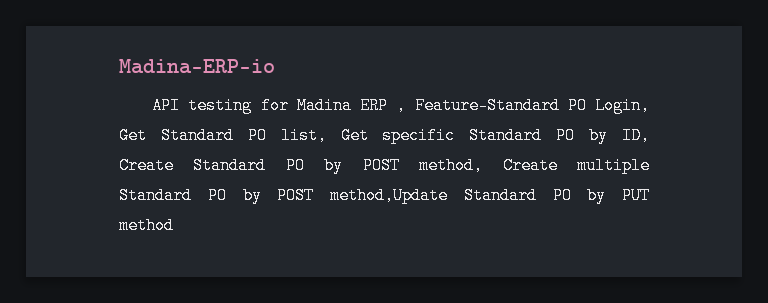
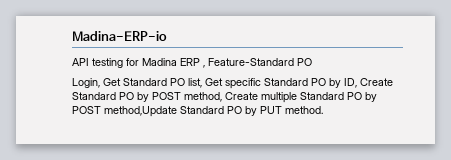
(587, 105) none -> (312, 62) //
[119,217,174,234] method -> [285,106,323,114] method.

